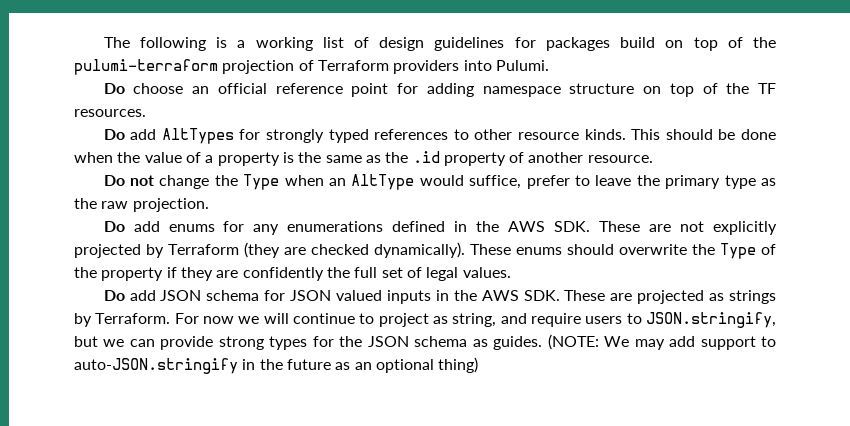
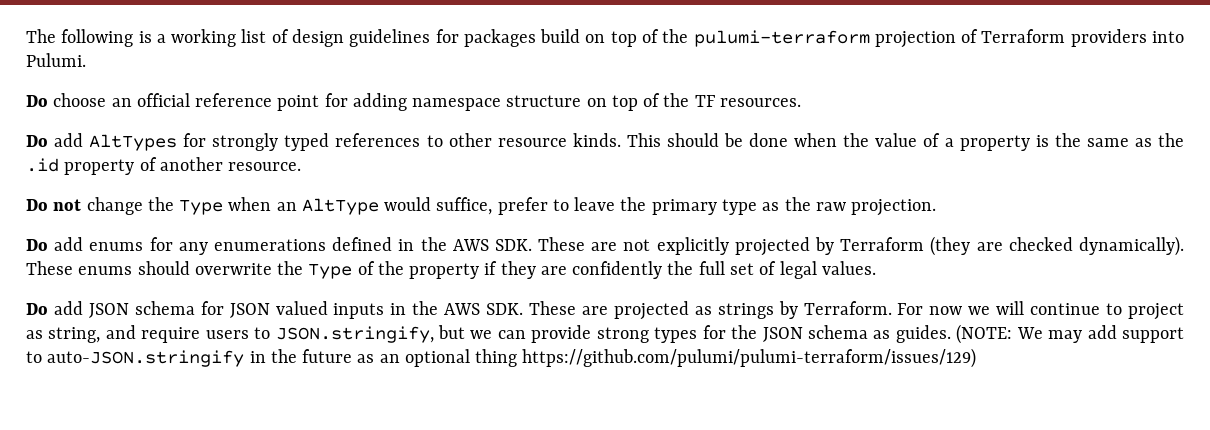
[438,357,479,373] thing) -> [475,348,977,368] thing https://github.com/pulumi/pulumi-terraform/issues/129)

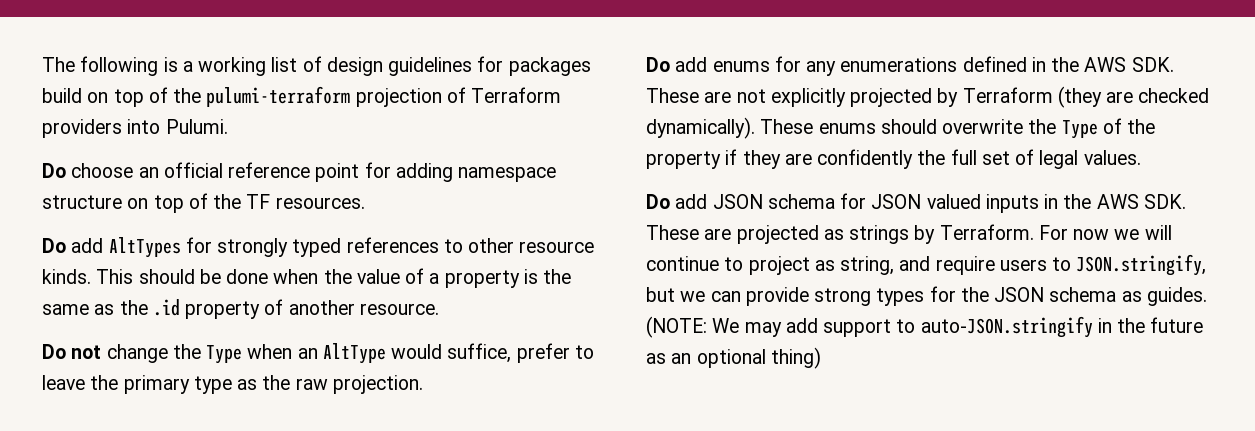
[475,348,977,368] thing https://github.com/pulumi/pulumi-terraform/issues/129) -> [770,347,821,369] thing)

